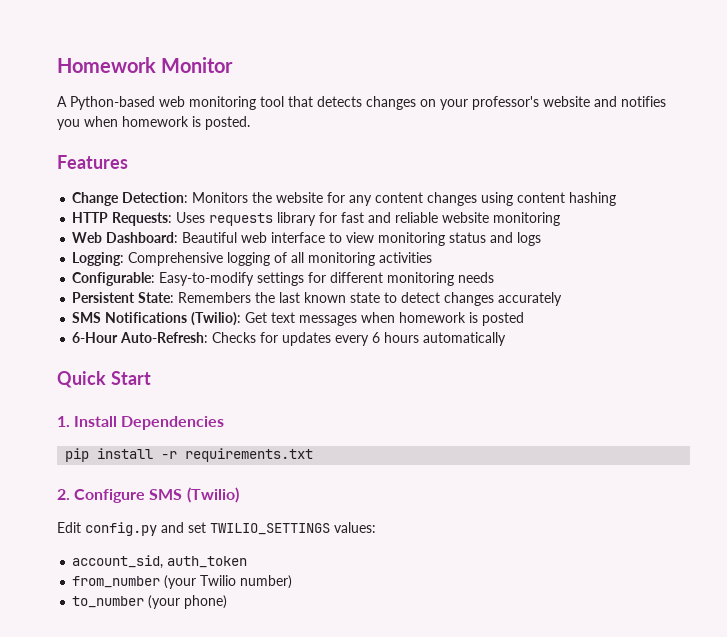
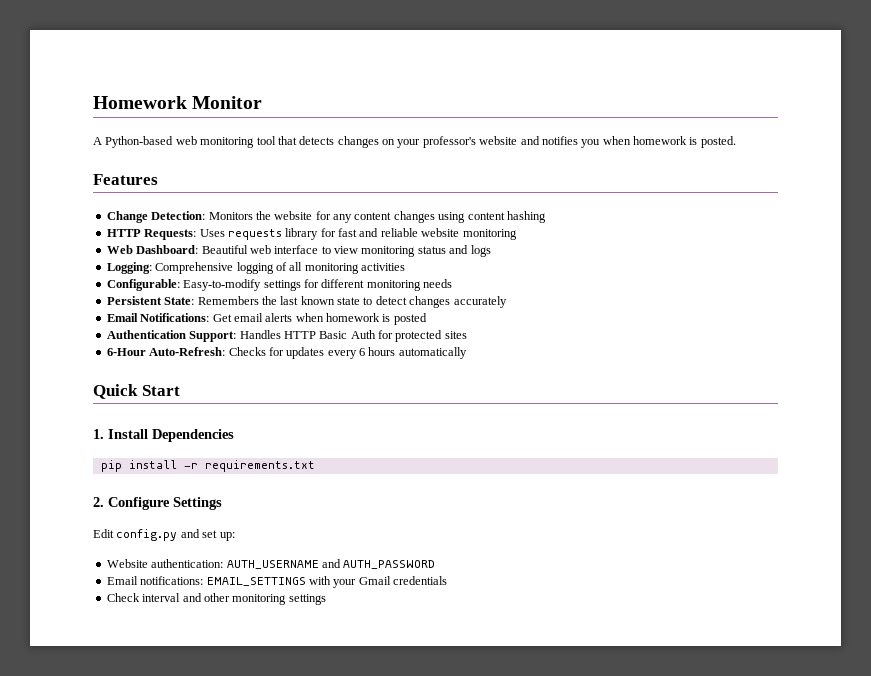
[72,312,525,326] SMS Notifications (Twilio): Get text messages when homework is posted -> [106,313,427,325] [106,330,467,342] Email Notifications: Get email alerts when homework is posted // Authentication Support: Handles HTTP Basic Auth for protected sites
[149,487,239,503] SMS (Twilio) -> [173,497,222,510] Settings
[210,522,376,535] [72,555,248,569] [72,575,293,589] [72,595,228,609] TWILIO_SETTINGS values: // account_sid, auth_token // from_number (your Twilio number) // to_number (your phone) -> [219,532,235,541] [106,559,436,569] [106,576,447,588] [106,593,326,605] up: // Website authentication: AUTH_USERNAME and AUTH_PASSWORD // Email notifications: EMAIL_SETTINGS with your Gmail credentials // Check interval and other monitoring settings

